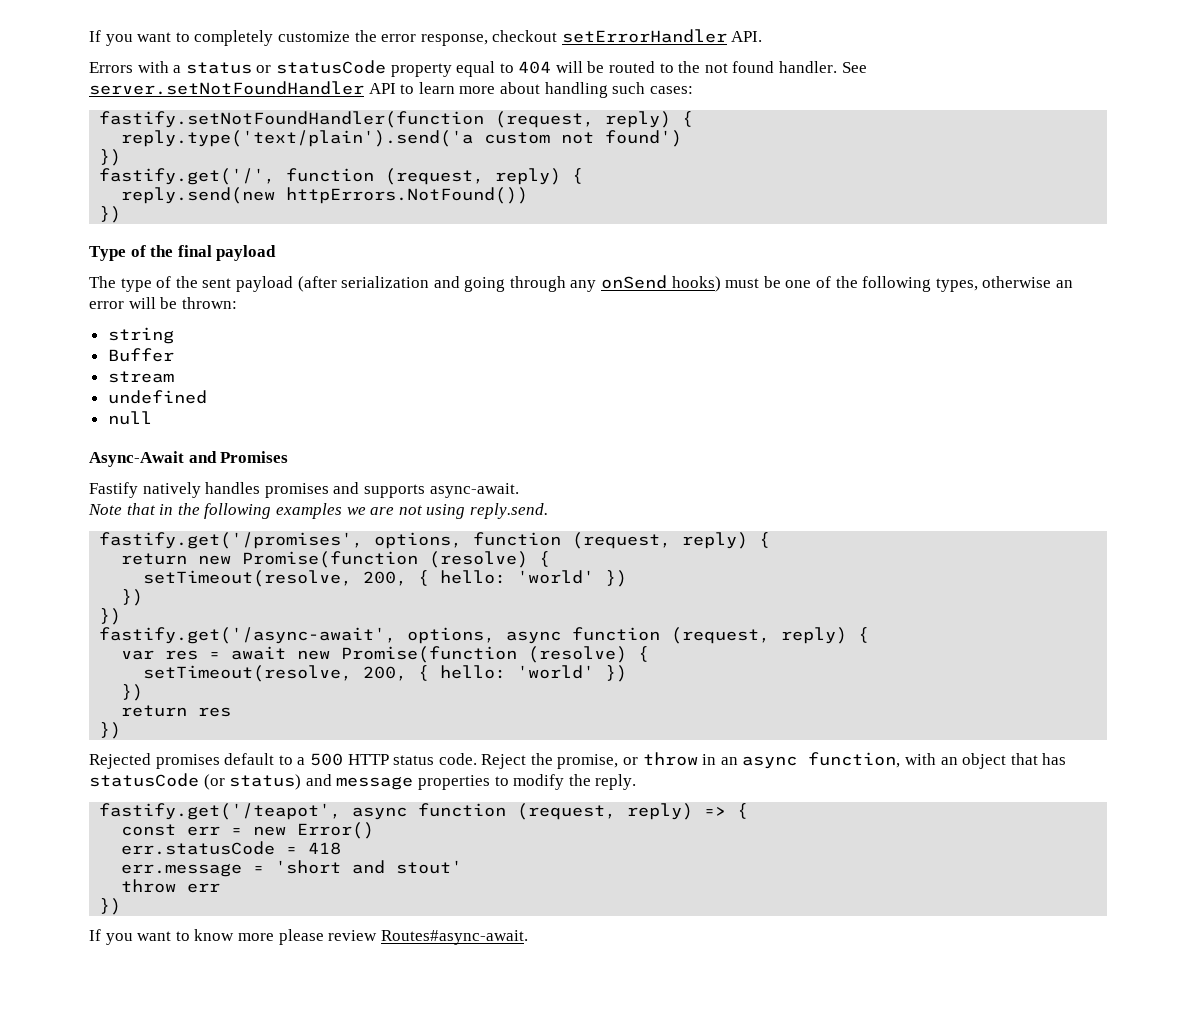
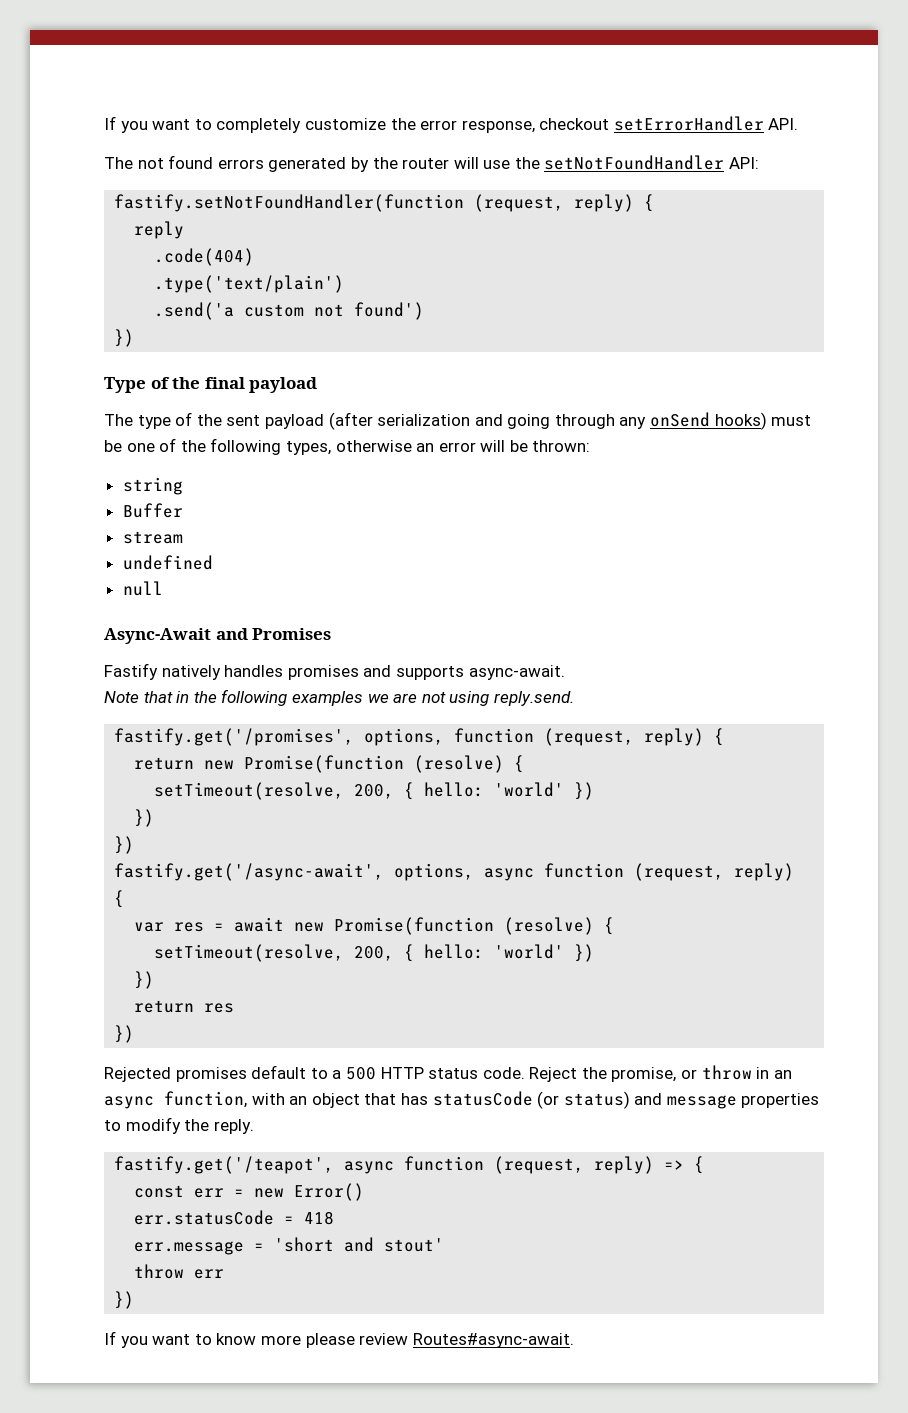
[89,60,867,77] [89,81,693,98] Errors with a status or statusCode property equal to 404 will be routed to the not found handler. See server.setNotFoundHandler API to learn more about handling such cases: -> [104,155,760,172] The not found errors generated by the router will use the setNotFoundHandler API:
[121,130,474,147] reply.type('text/plain').send('a -> [134,221,185,239] [154,248,255,266] [154,275,345,293] [154,302,235,320] reply // .code(404) // .type('text/plain') // .send('a
[99,168,584,185] [121,187,529,204] [99,206,122,223] // fastify.get('/', function (request, reply) { // reply.send(new httpErrors.NotFound()) // }) -> (135, 338) none

